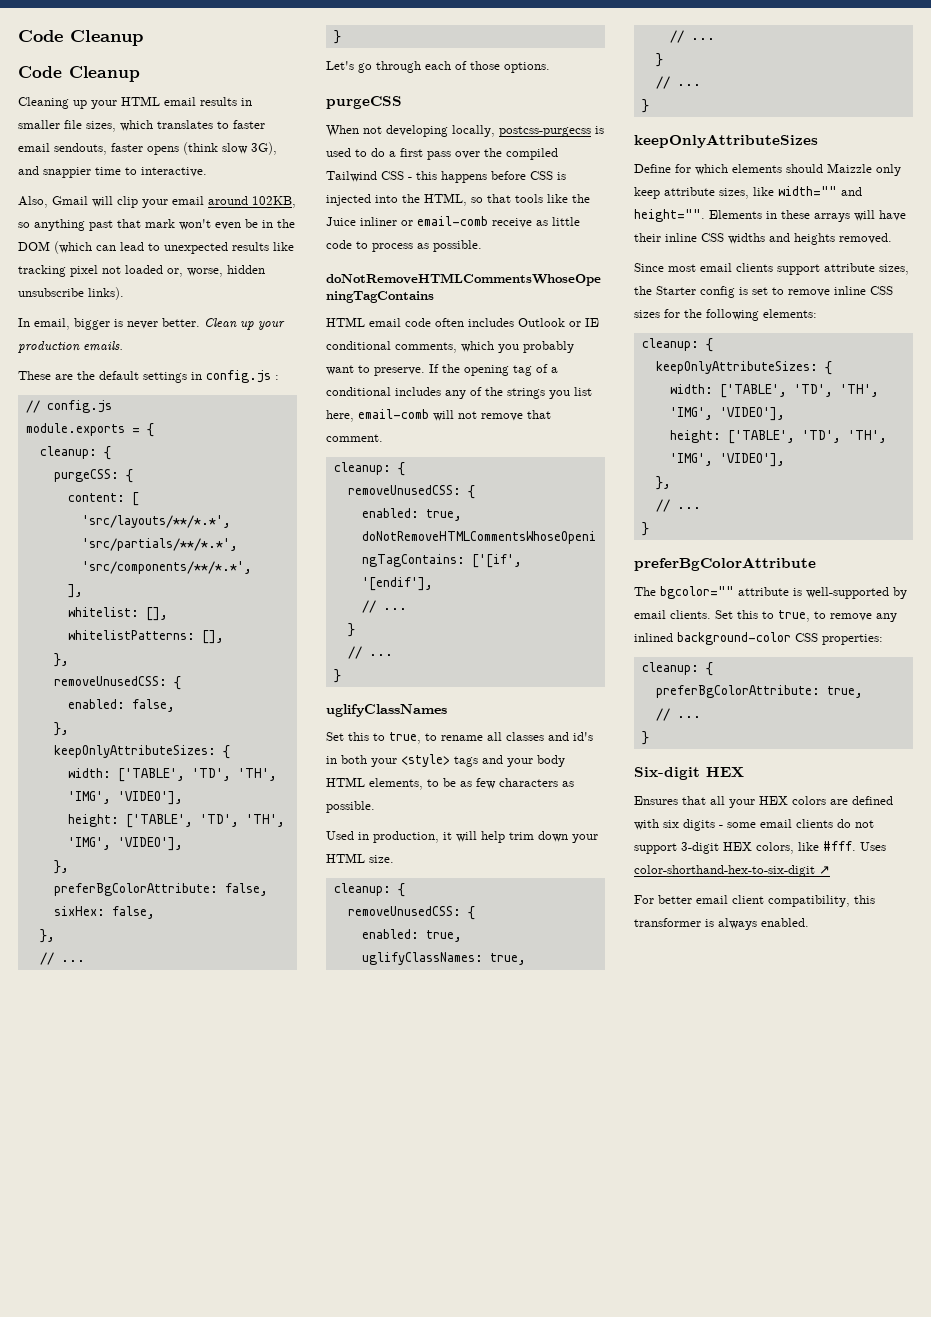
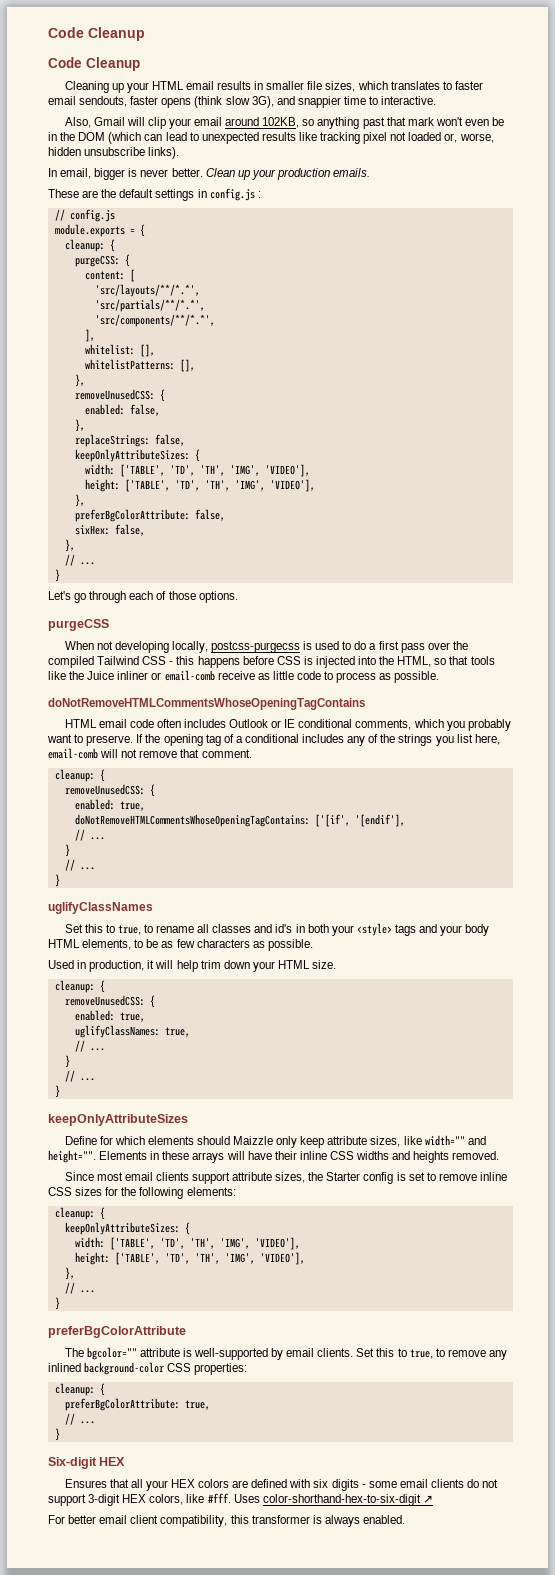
(69, 729) none -> [74,434,185,447] // replaceStrings: false,

